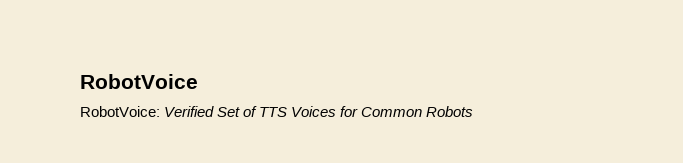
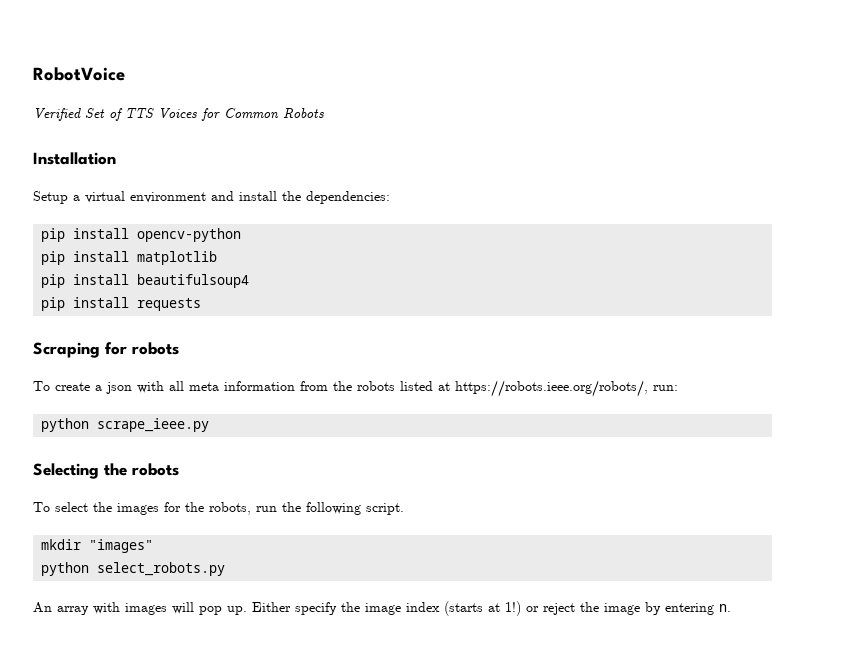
[80,106,160,117] RobotVoice: -> (125, 74) none
(474, 111) none -> [33,152,116,165] [33,191,390,204] [41,228,242,242] [41,251,218,265] [41,274,250,288] [41,297,202,311] [33,342,179,358] [33,380,678,397] [41,418,210,432] [33,463,179,479] [33,502,404,515] [41,539,154,553] [41,562,226,576] [33,601,731,616] // Installation // Setup a virtual environment and install the dependencies: // pip install opencv-python // pip install matplotlib // pip install beautifulsoup4 // pip install requests // Scraping for robots // To create a json with all meta information from the robots listed at https://robots.ieee.org/robots/, run: // python scrape_ieee.py // Selecting the robots // To select the images for the robots, run the following script. // mkdir "images" // python select_robots.py // An array with images will pop up. Either specify the image index (starts at 1!) or reject the image by entering n.

